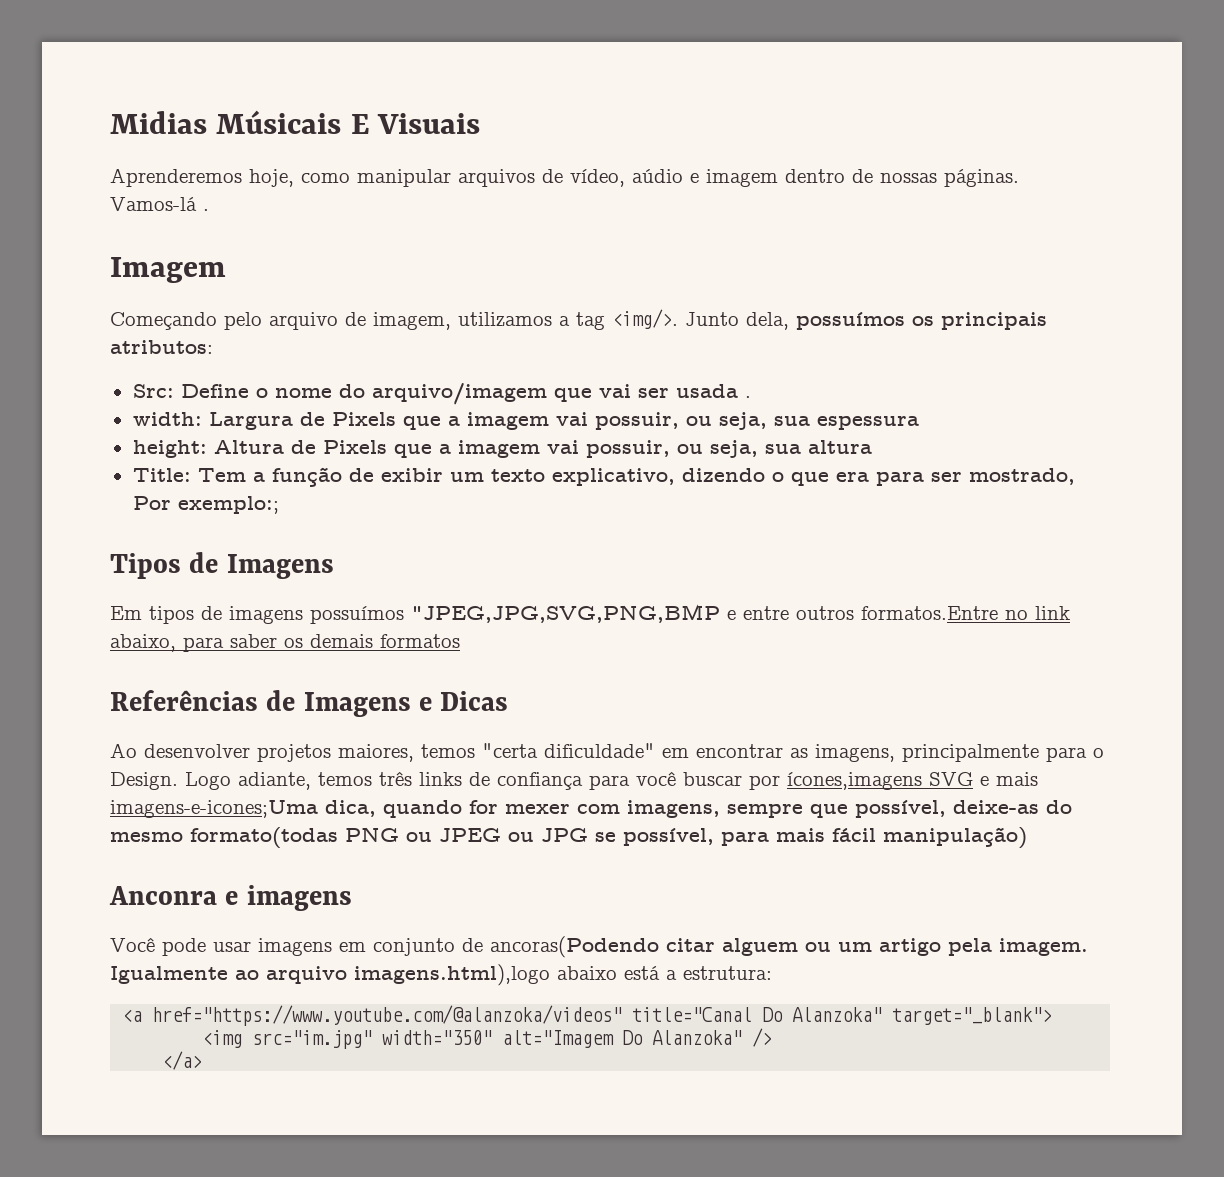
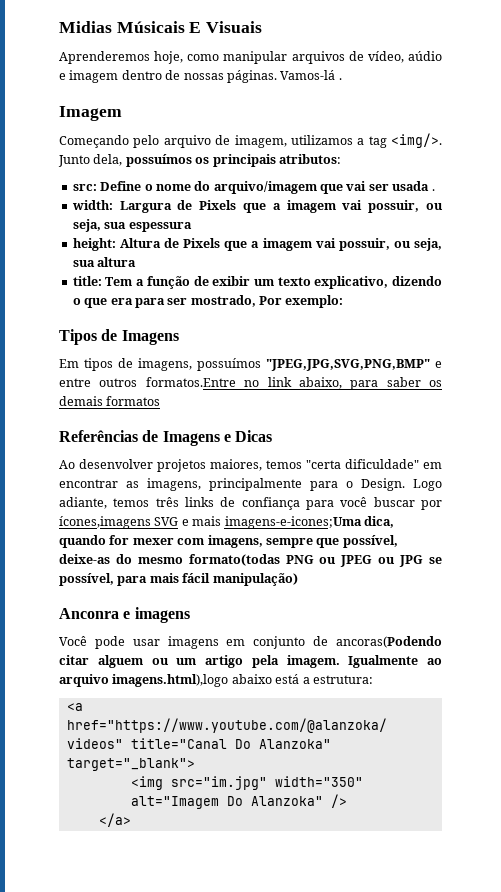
[132,384,174,398] Src: -> [72,184,97,191] src:
[132,468,191,482] Title: -> [72,276,102,286] title:
[177,496,279,514] exemplo:; -> [285,295,344,308] exemplo:
[229,604,720,624] imagens possuímos "JPEG,JPG,SVG,PNG,BMP -> [138,358,430,371] imagens, possuímos "JPEG,JPG,SVG,PNG,BMP"

